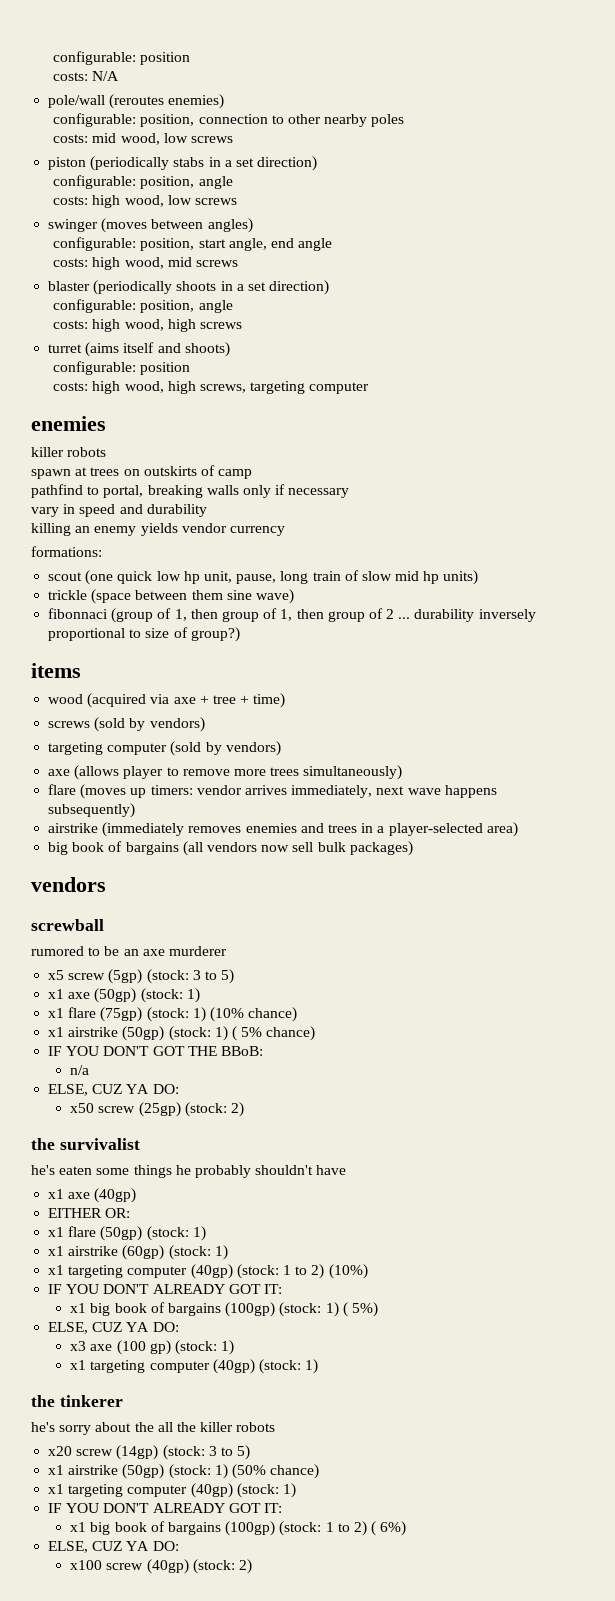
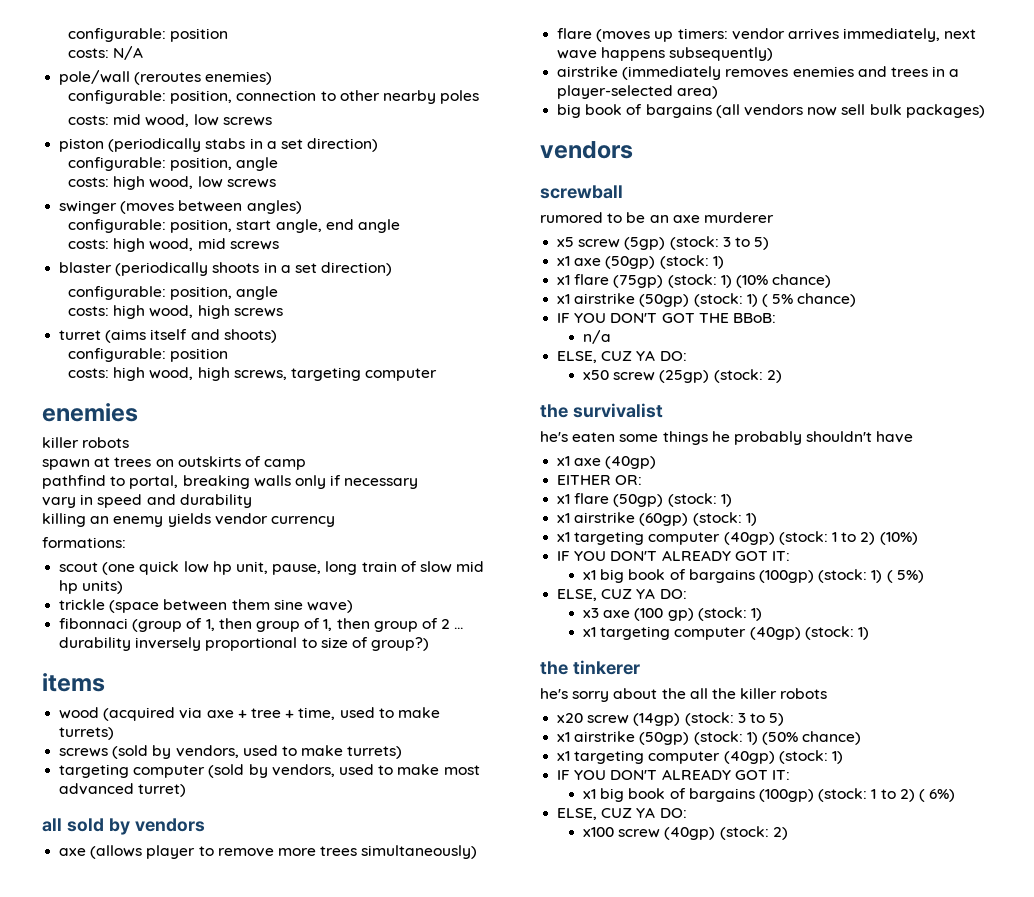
[253,693,286,708] [48,717,205,732] [48,741,281,756] time) // screws (sold by vendors) // targeting computer (sold by vendors) -> [298,707,440,720] [59,727,115,740] [59,745,403,759] [59,764,480,778] [59,783,187,797] [42,818,205,835] time, used to make turrets) // screws (sold by vendors, used to make turrets) // targeting computer (sold by vendors, used to make most advanced turret) // all sold by vendors

